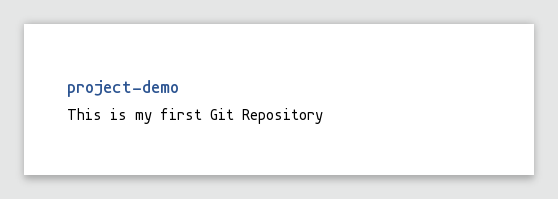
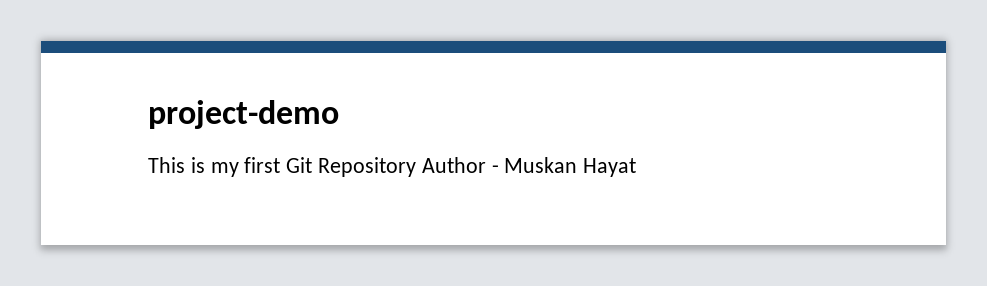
(323, 116) none -> [421,157,637,177] Author - Muskan Hayat

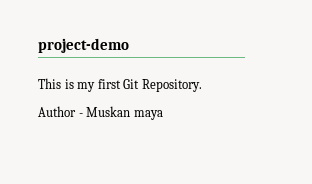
[318,157,417,177] Repository -> [141,79,202,92] Repository. //
[583,158,637,177] Hayat -> [133,110,163,120] maya

